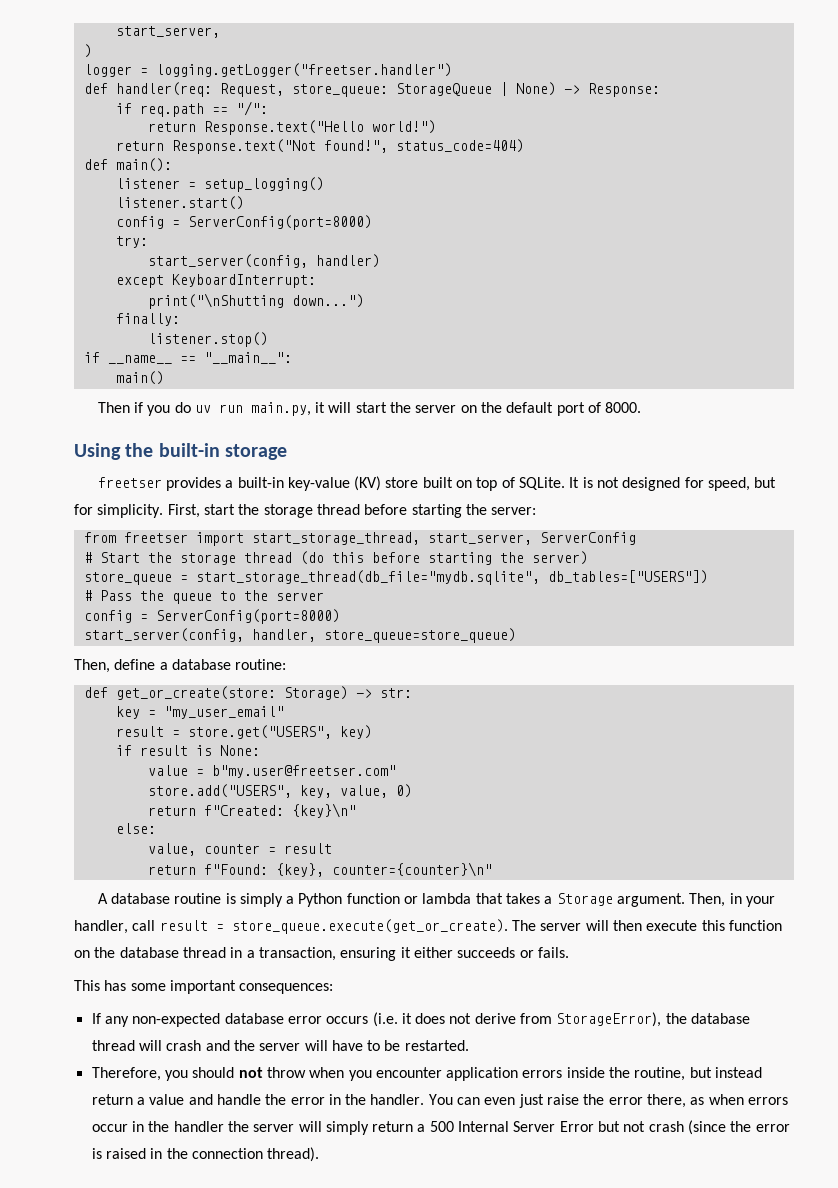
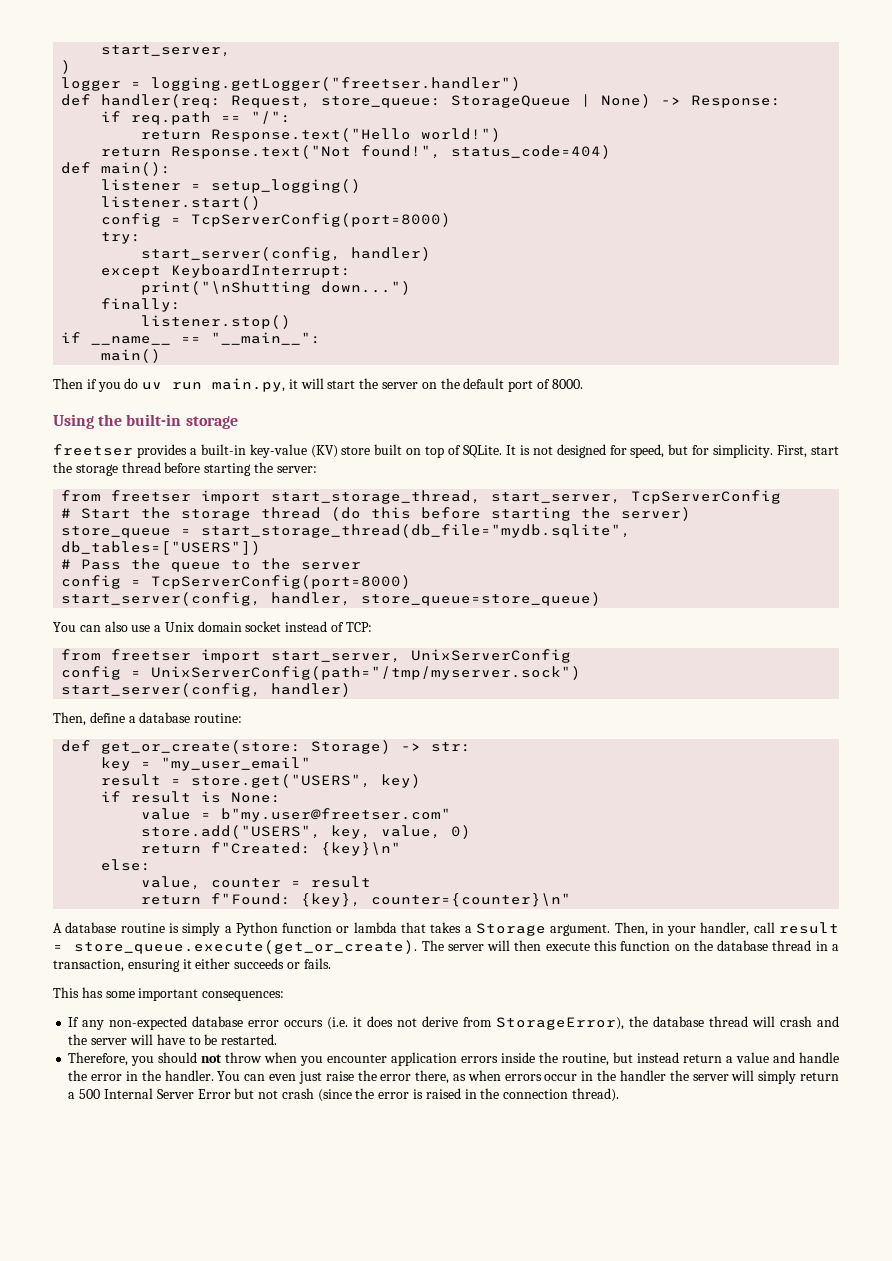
[187,215,372,230] ServerConfig(port=8000) -> [191,213,452,227] TcpServerConfig(port=8000)
[539,532,636,545] ServerConfig -> [631,490,782,504] TcpServerConfig
[155,609,340,624] ServerConfig(port=8000) -> [151,575,412,589] TcpServerConfig(port=8000)
(516, 635) none -> [53,621,372,632] [61,649,572,663] [61,666,582,680] [61,683,352,697] // You can also use a Unix domain socket instead of TCP: // from freetser import start_server, UnixServerConfig // config = UnixServerConfig(path="/tmp/myserver.sock") // start_server(config, handler)

